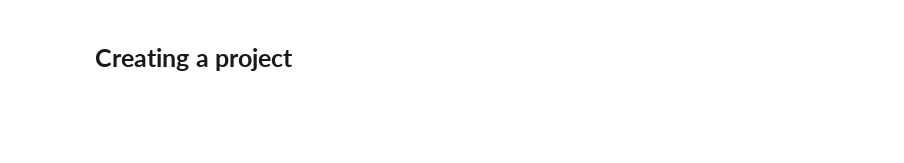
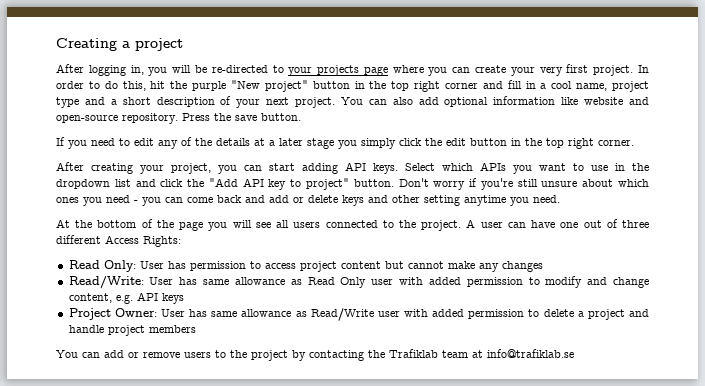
(294, 59) none -> [56,64,649,76] [56,80,649,92] [56,96,649,108] [56,113,301,124] [56,137,634,149] [56,162,649,174] [56,178,649,190] [56,195,560,206] [56,219,650,231] [56,235,181,247] [68,260,543,272] [68,276,649,289] [68,292,184,304] [68,308,650,321] [68,325,196,336] [56,349,574,361] // After logging in, you will be re-directed to your projects page where you can create your very first project. In order to do this, hit the purple "New project" button in the top right corner and fill in a cool name, project type and a short description of your next project. You can also add optional information like website and open-source repository. Press the save button. // If you need to edit any of the details at a later stage you simply click the edit button in the top right corner. // After creating your project, you can start adding API keys. Select which APIs you want to use in the dropdown list and click the "Add API key to project" button. Don't worry if you're still unsure about which ones you need - you can come back and add or delete keys and other setting anytime you need. // At the bottom of the page you will see all users connected to the project. A user can have one out of three different Access Rights: // Read Only: User has permission to access project content but cannot make any changes // Read/Write: User has same allowance as Read Only user with added permission to modify and change content, e.g. API keys // Project Owner: User has same allowance as Read/Write user with added permission to delete a project and handle project members // You can add or remove users to the project by contacting the Trafiklab team at info@trafiklab.se

